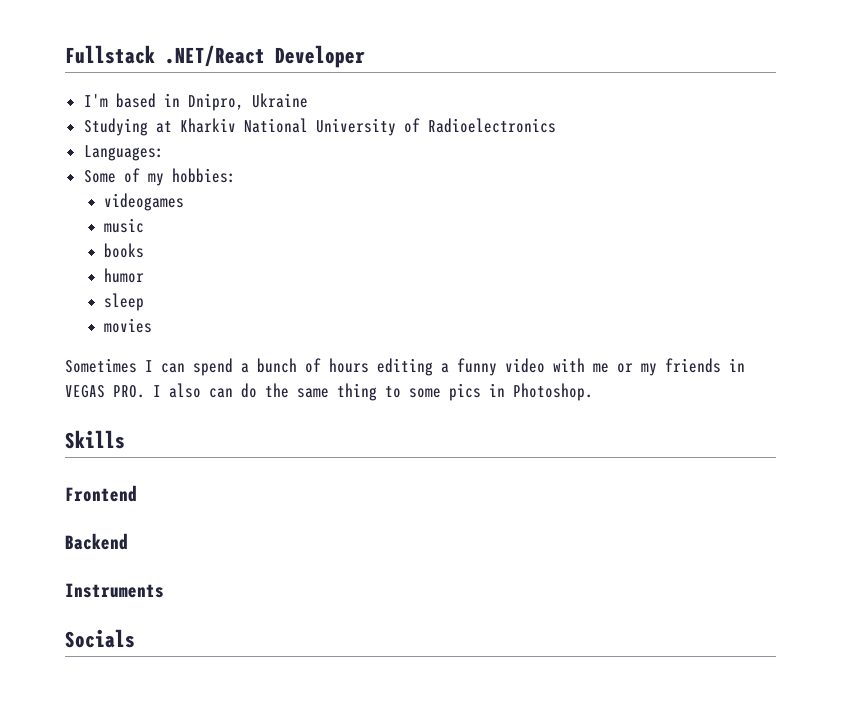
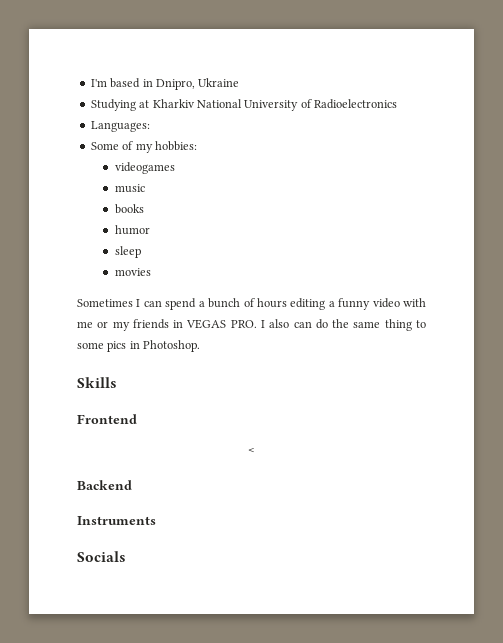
[65,45,365,68] Fullstack .NET/React Developer // -> (90, 83) none
(137, 493) none -> [248,448,255,453] // <

